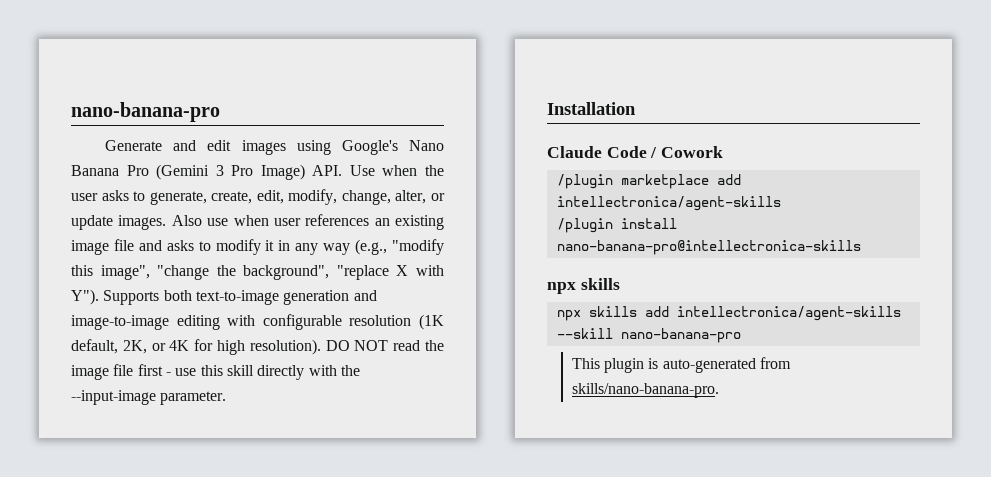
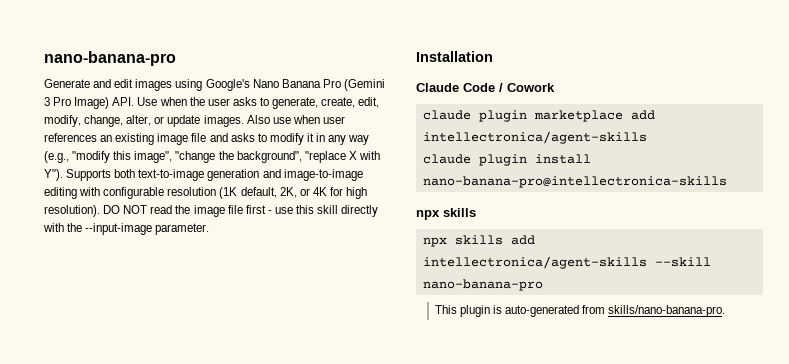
[556,174,613,189] /plugin -> [422,110,527,122] claude plugin
[556,218,613,233] /plugin -> [422,154,527,166] claude plugin

